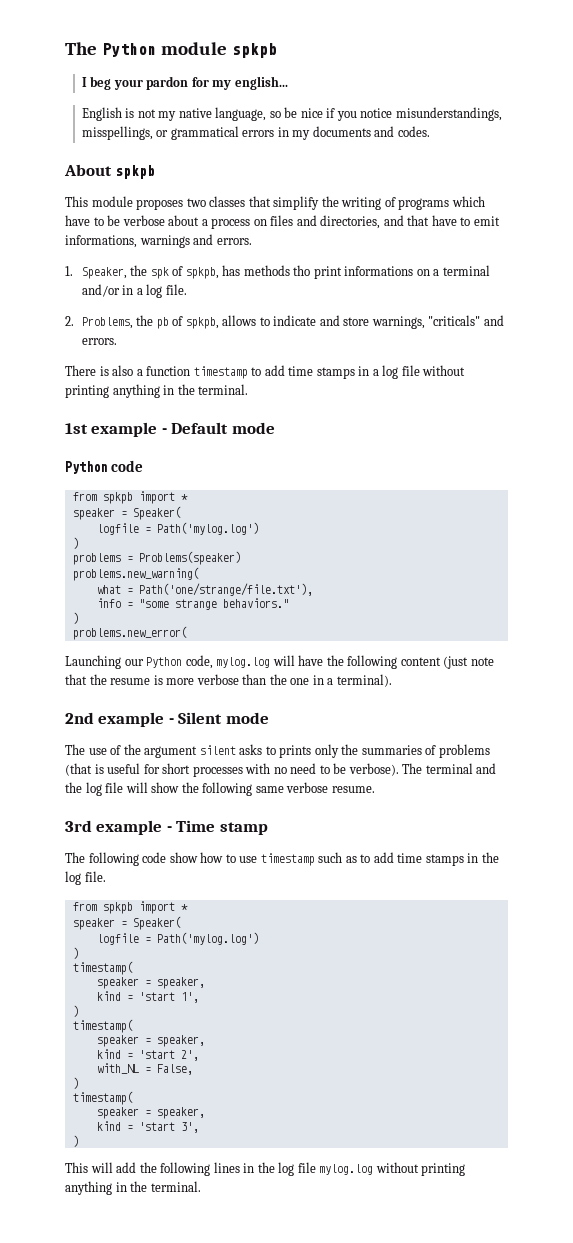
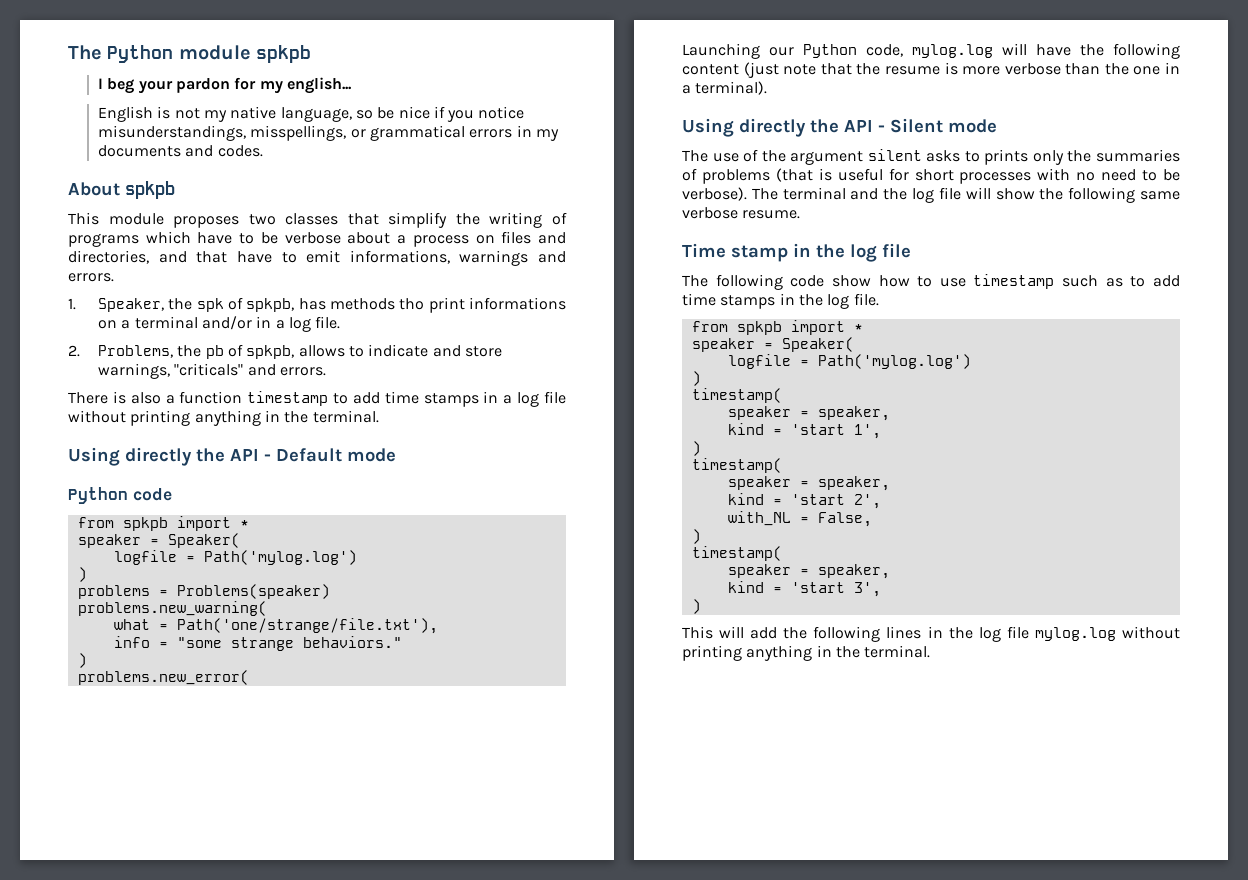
[65,422,158,437] 1st example -> [68,447,259,466] Using directly the API
[65,712,165,727] 2nd example -> [682,118,873,137] Using directly the API
[65,820,172,835] 3rd example - -> (801, 214) none
(268, 828) none -> [793,243,911,262] in the log file

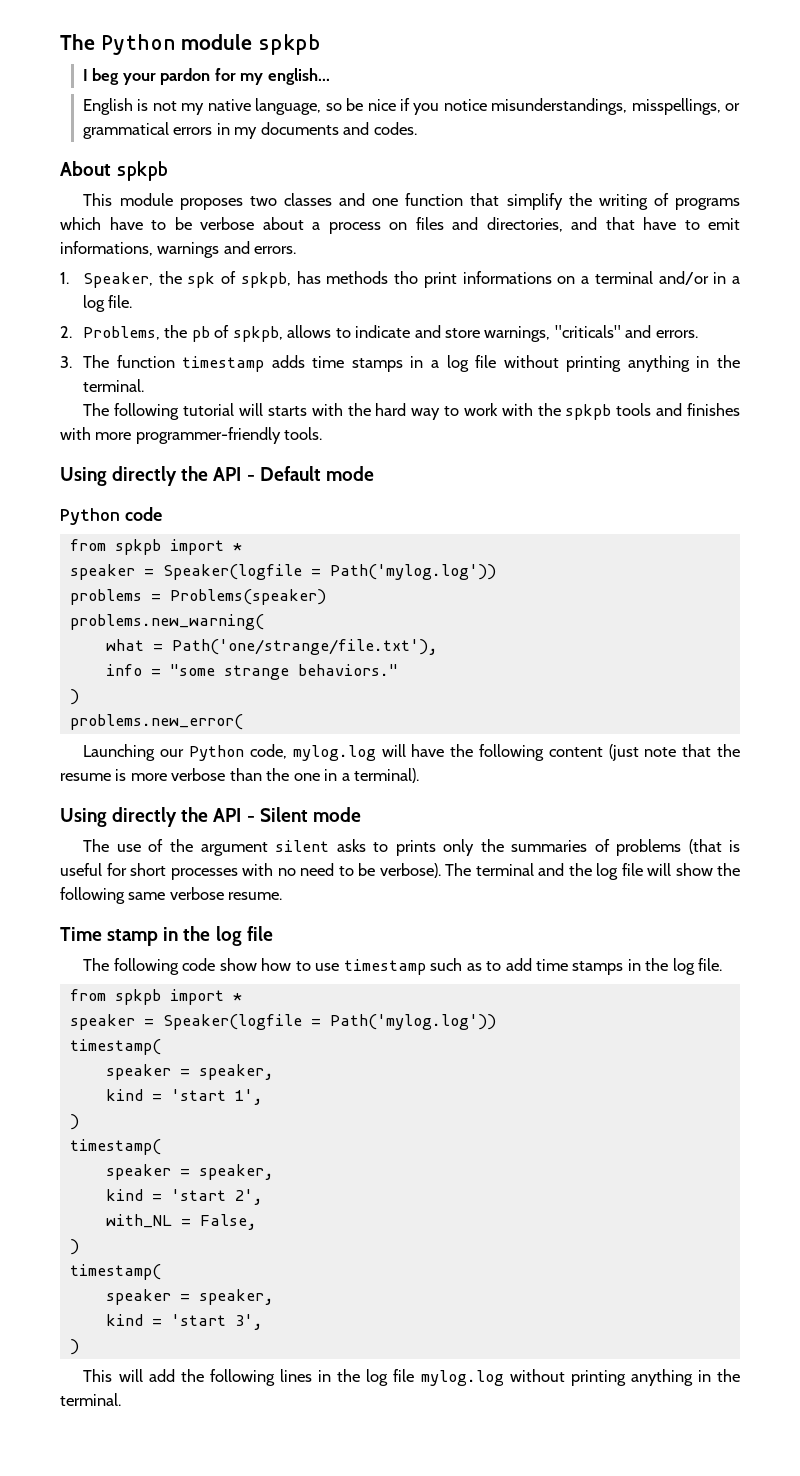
(339, 219) none -> [339,193,464,206] and one function
[68,391,380,406] There is also a function timestamp to add -> [60,355,305,372] 3. The function timestamp adds
(379, 416) none -> [83,403,741,420] [60,427,323,444] // The following tutorial will starts with the hard way to work with the spkpb tools and finishes with more programmer-friendly tools.
[167,533,240,548] [113,550,357,565] [77,567,87,582] Speaker( // logfile = Path('mylog.log') // ) -> [162,564,496,580] Speaker(logfile = Path('mylog.log'))
[781,337,854,352] [727,354,971,369] [691,371,701,386] Speaker( // logfile = Path('mylog.log') // ) -> [162,1014,496,1030] Speaker(logfile = Path('mylog.log'))

